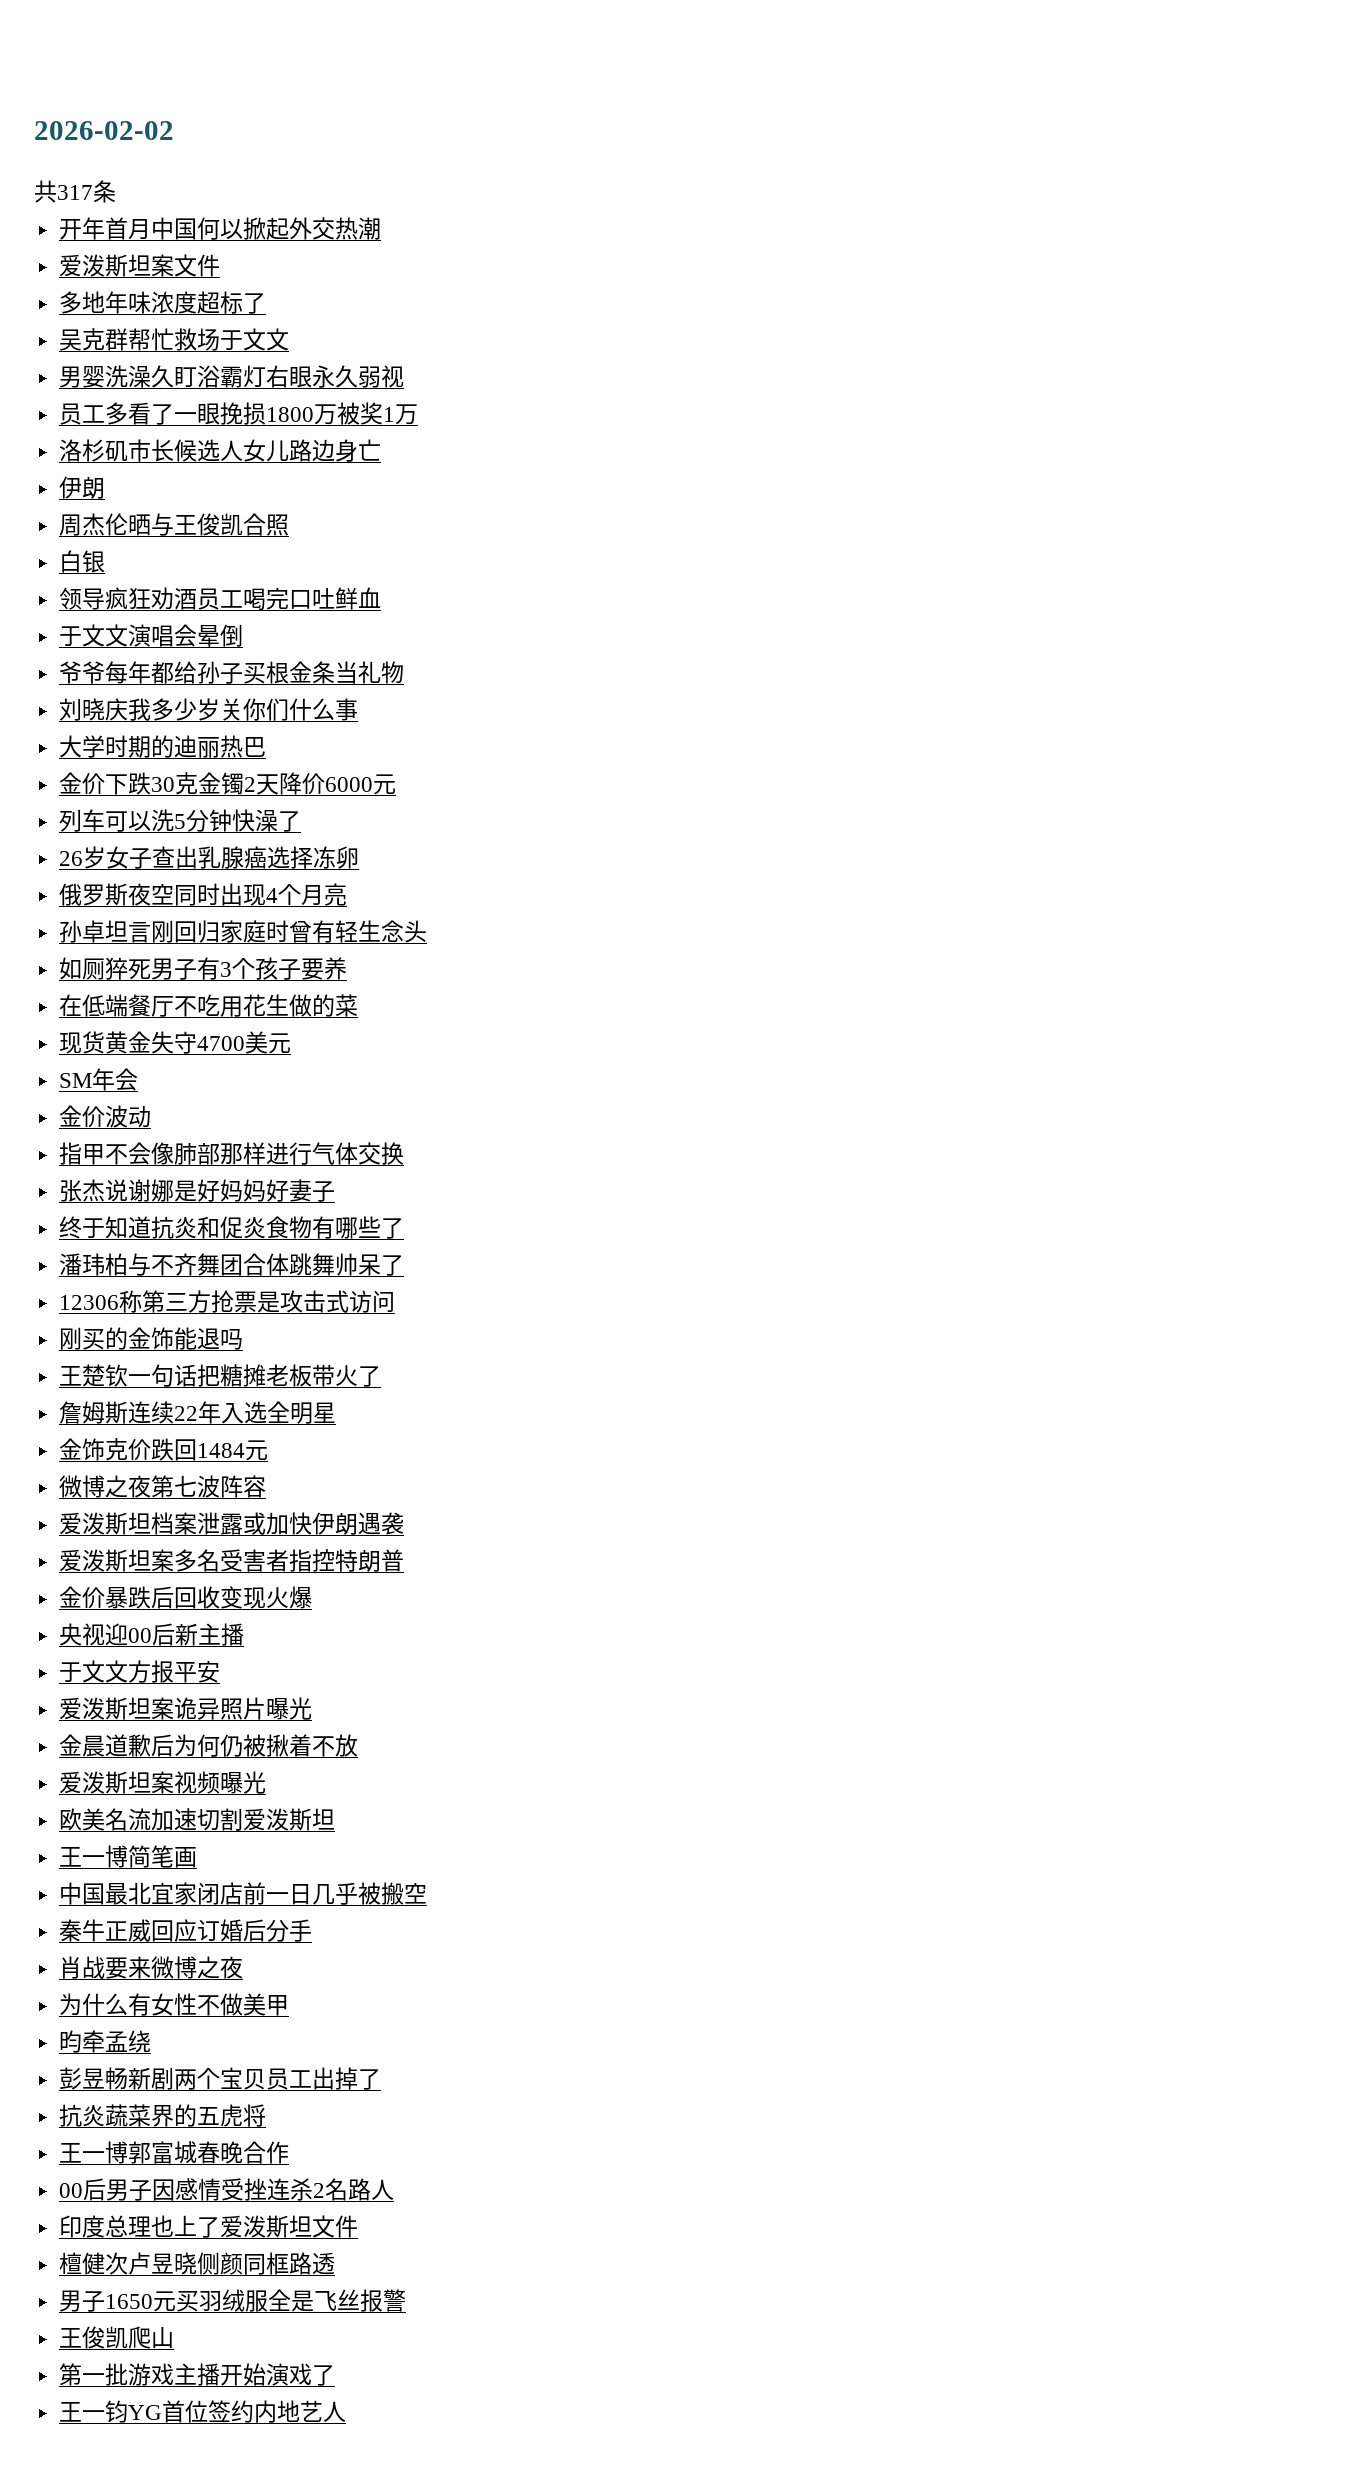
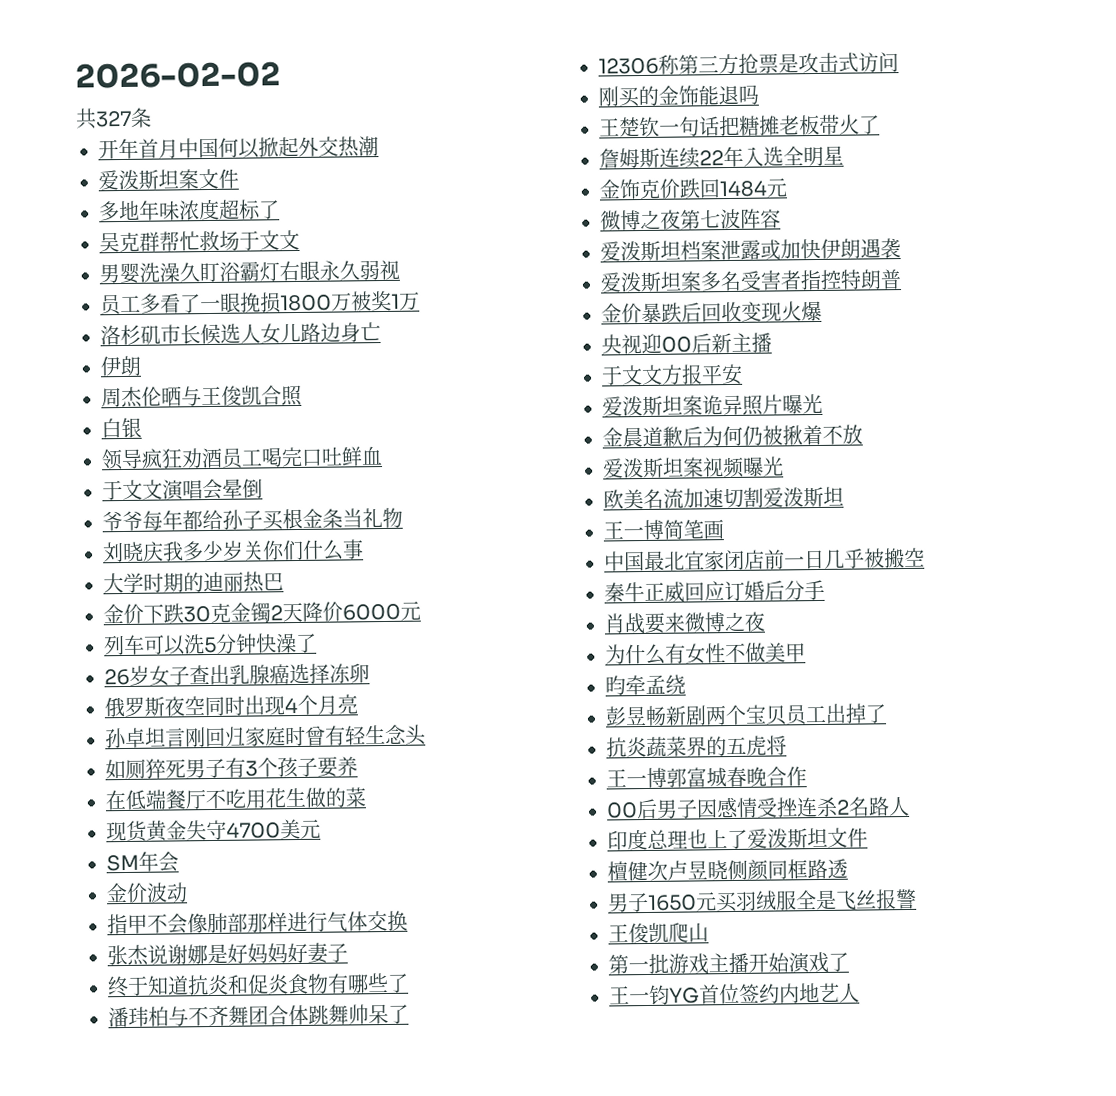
[57,185,93,200] 317 -> [95,110,132,128] 327

